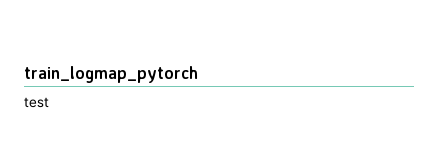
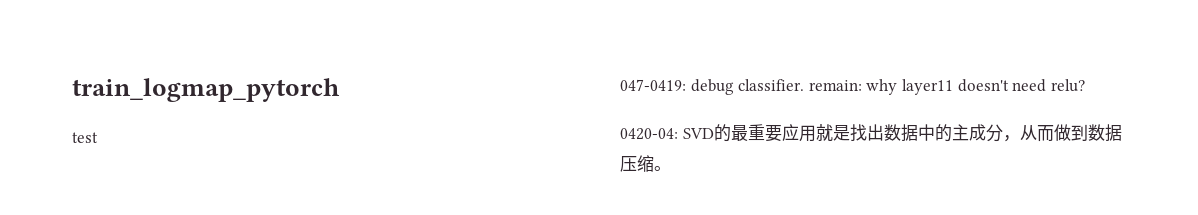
(49, 102) none -> [620,79,1085,95] [620,124,1122,142] [620,155,671,172] // 047-0419: debug classifier. remain: why layer11 doesn't need relu? // 0420-04: SVD的最重要应用就是找出数据中的主成分，从而做到数据压缩。

